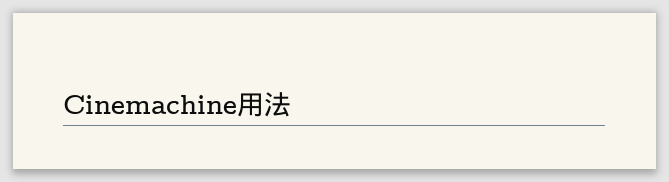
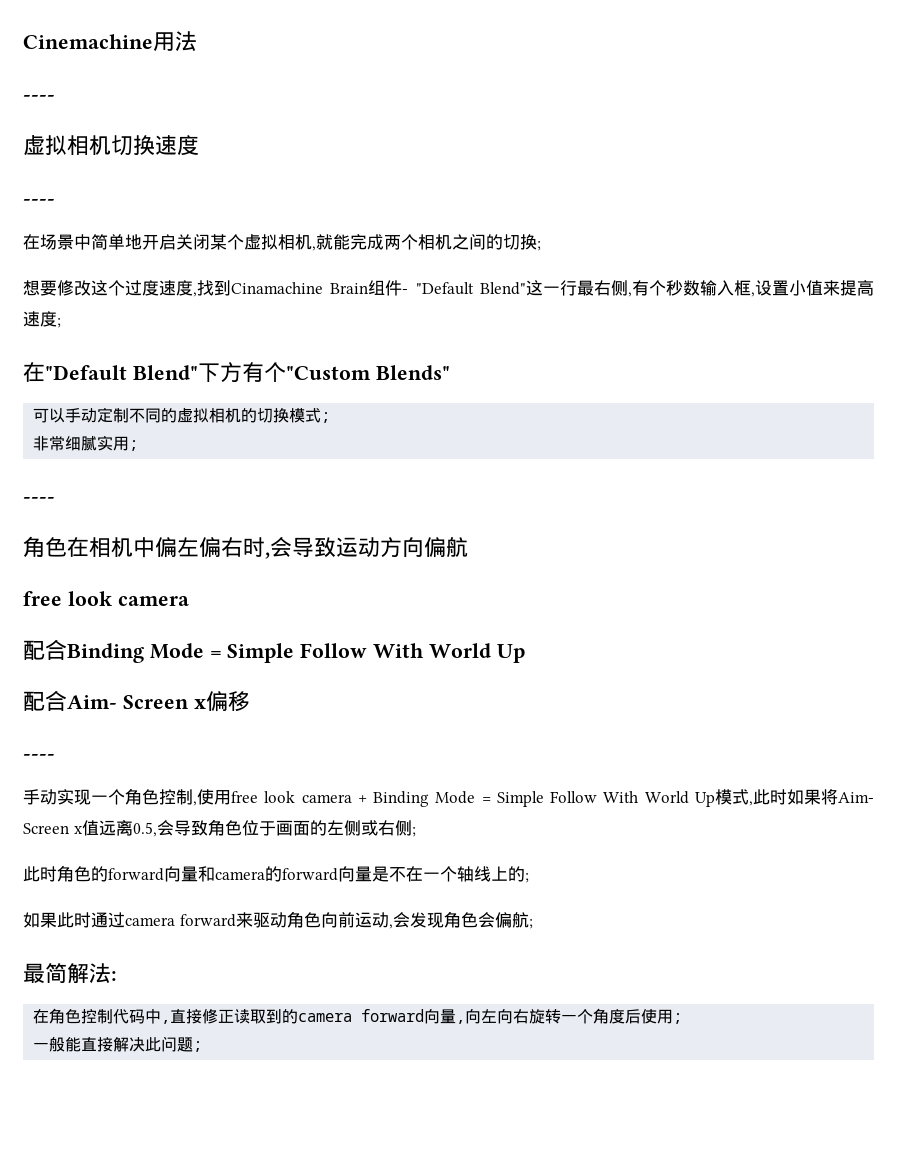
(291, 104) none -> [23,95,55,101] [23,135,199,156] [23,199,55,205] [23,234,541,251] [23,280,874,297] [23,311,61,328] [23,362,450,383] [33,407,331,423] [33,435,139,451] [23,497,55,503] [23,536,468,559] [23,591,189,606] [23,639,525,663] [23,690,250,712] [23,754,55,760] [23,788,874,807] [23,819,416,837] [23,865,529,883] [23,911,533,929] [23,963,117,984] [33,1008,683,1024] [33,1036,203,1052] // ---- // 虚拟相机切换速度 // ---- // 在场景中简单地开启关闭某个虚拟相机,就能完成两个相机之间的切换; // 想要修改这个过度速度,找到Cinamachine Brain组件- "Default Blend"这一行最右侧,有个秒数输入框,设置小值来提高速度; // 在"Default Blend"下方有个"Custom Blends" // 可以手动定制不同的虚拟相机的切换模式; // 非常细腻实用; // ---- // 角色在相机中偏左偏右时,会导致运动方向偏航 // free look camera // 配合Binding Mode = Simple Follow With World Up // 配合Aim- Screen x偏移 // ---- // 手动实现一个角色控制,使用free look camera + Binding Mode = Simple Follow With World Up模式,此时如果将Aim- Screen x值远离0.5,会导致角色位于画面的左侧或右侧; // 此时角色的forward向量和camera的forward向量是不在一个轴线上的; // 如果此时通过camera forward来驱动角色向前运动,会发现角色会偏航; // 最简解法: // 在角色控制代码中,直接修正读取到的camera forward向量,向左向右旋转一个角度后使用; // 一般能直接解决此问题;

